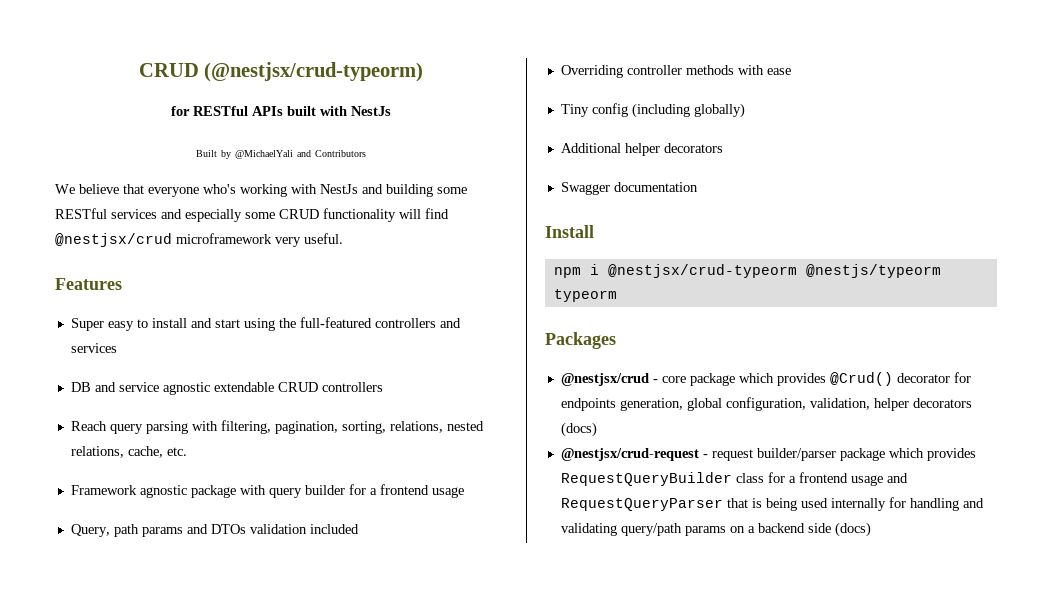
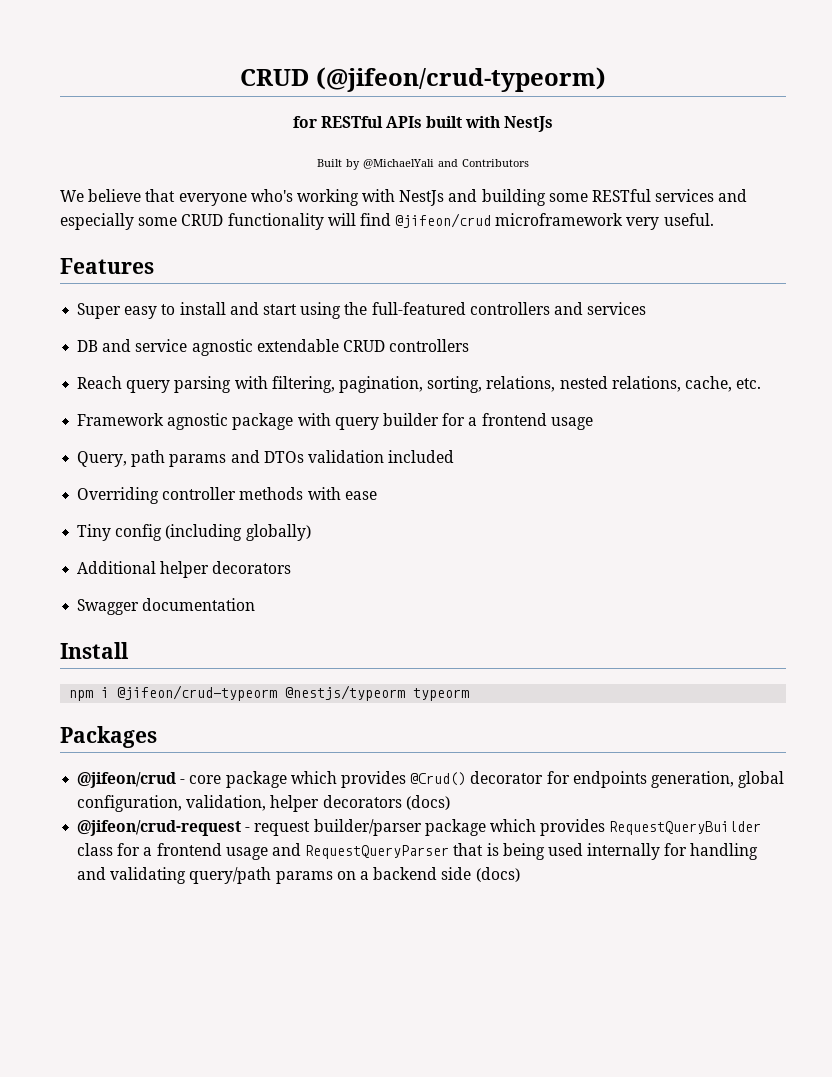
[138,62,424,82] CRUD (@nestjsx/crud-typeorm) -> [240,67,606,92] CRUD (@jifeon/crud-typeorm)
[55,233,172,247] @nestjsx/crud -> [395,213,492,228] @jifeon/crud
[607,264,797,278] @nestjsx/crud-typeorm -> [117,685,278,701] @jifeon/crud-typeorm
[560,373,649,386] @nestjsx/crud -> [77,772,177,788] @jifeon/crud
[560,448,699,461] @nestjsx/crud-request -> [77,820,242,836] @jifeon/crud-request

